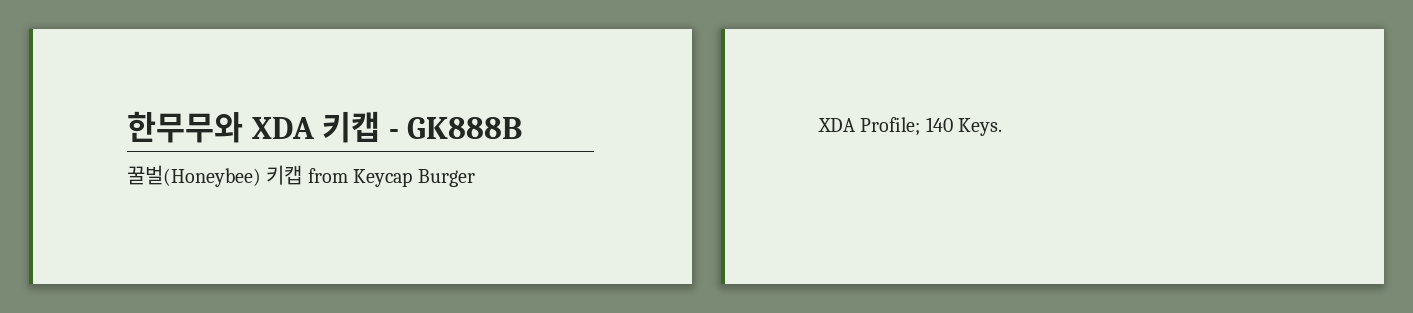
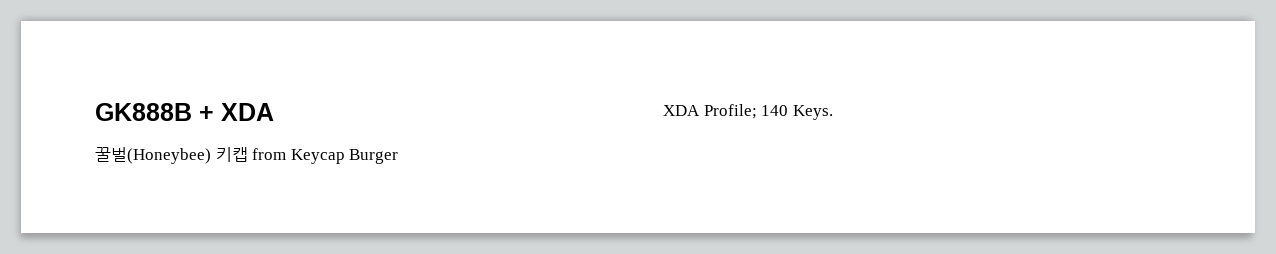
[127,111,523,143] 한무무와 XDA 키캡 - GK888B -> [95,103,274,121] GK888B + XDA

